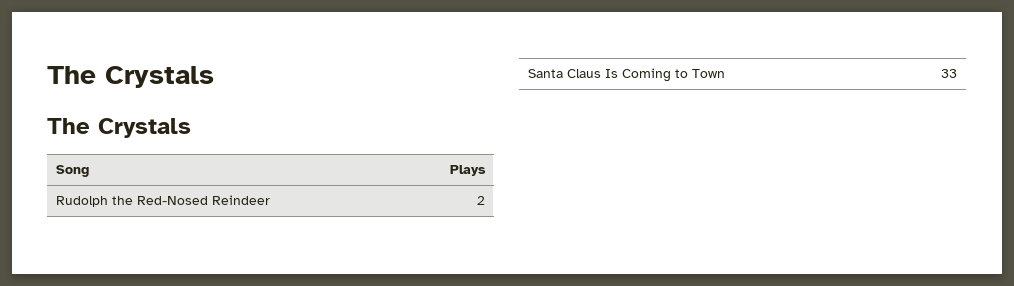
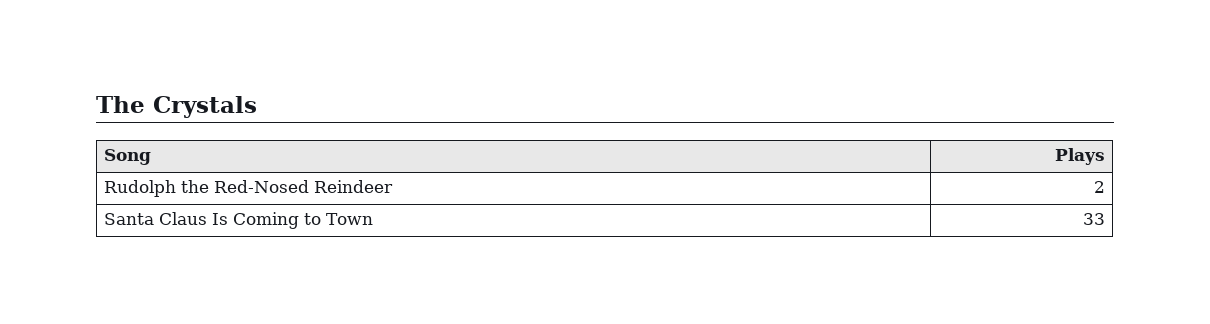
[47,66,214,88] [47,118,191,138] The Crystals // The Crystals -> [96,96,257,118] The Crystals

